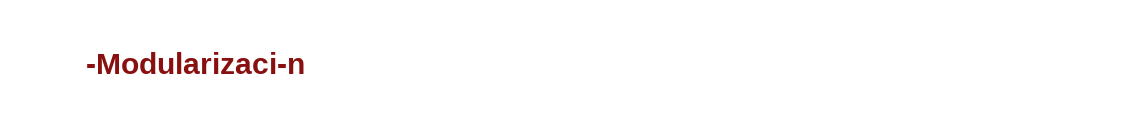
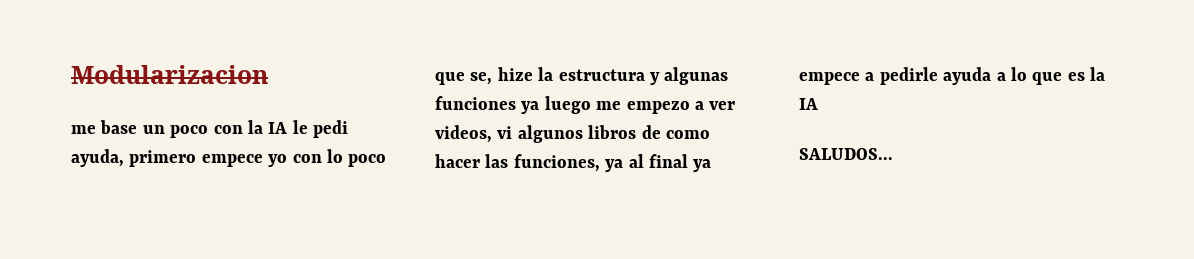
[86,52,305,74] -Modularizaci-n -> [71,65,268,84] [71,120,349,138] [71,149,387,167] [435,67,729,85] [435,96,736,114] [435,125,710,143] [435,154,712,172] [799,67,1106,85] [799,98,818,110] [799,148,893,160] Modularizacion // me base un poco con la IA le pedi ayuda, primero empece yo con lo poco que se, hize la estructura y algunas funciones ya luego me empezo a ver videos, vi algunos libros de como hacer las funciones, ya al final ya empece a pedirle ayuda a lo que es la IA // SALUDOS...

